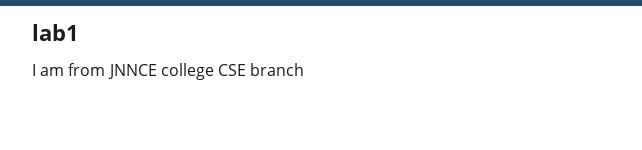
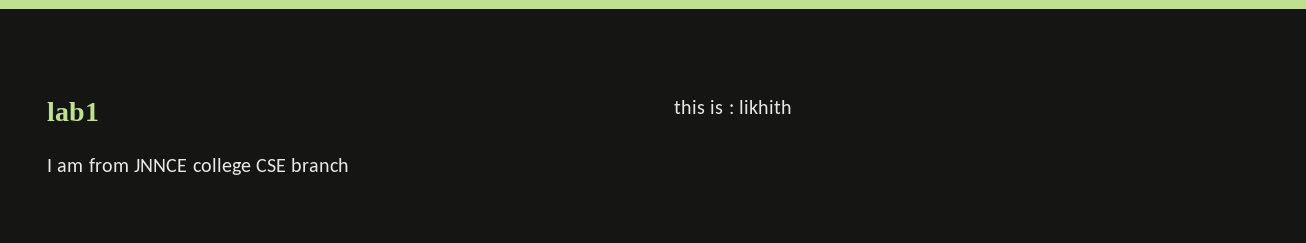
(305, 69) none -> [674,100,793,114] // this is : likhith

